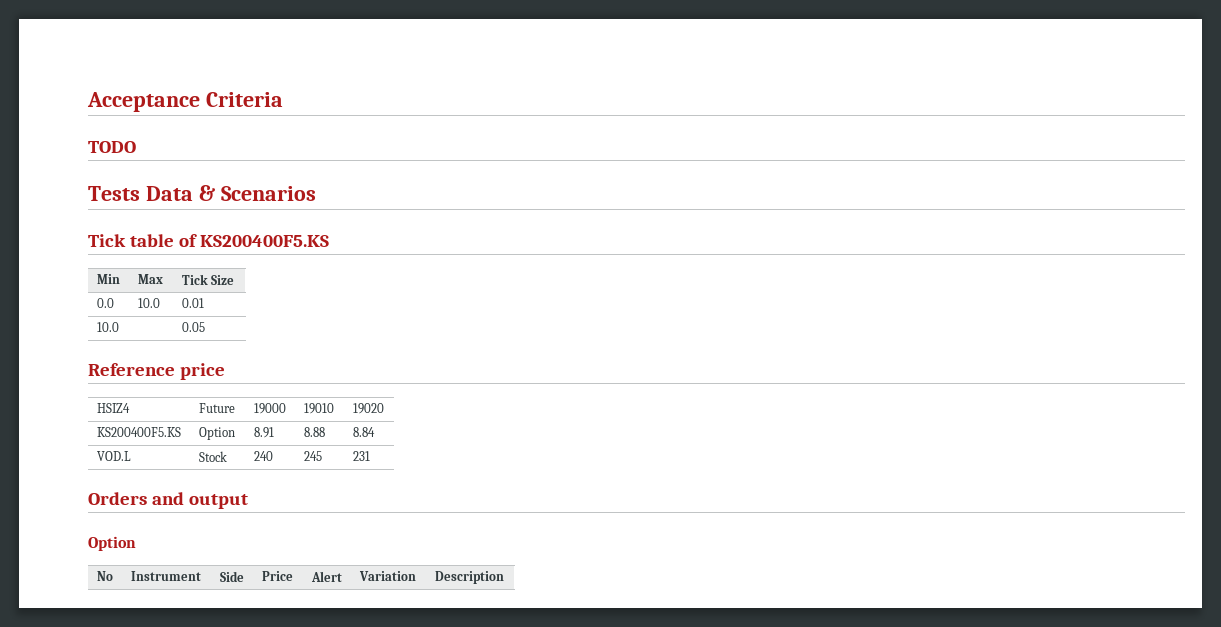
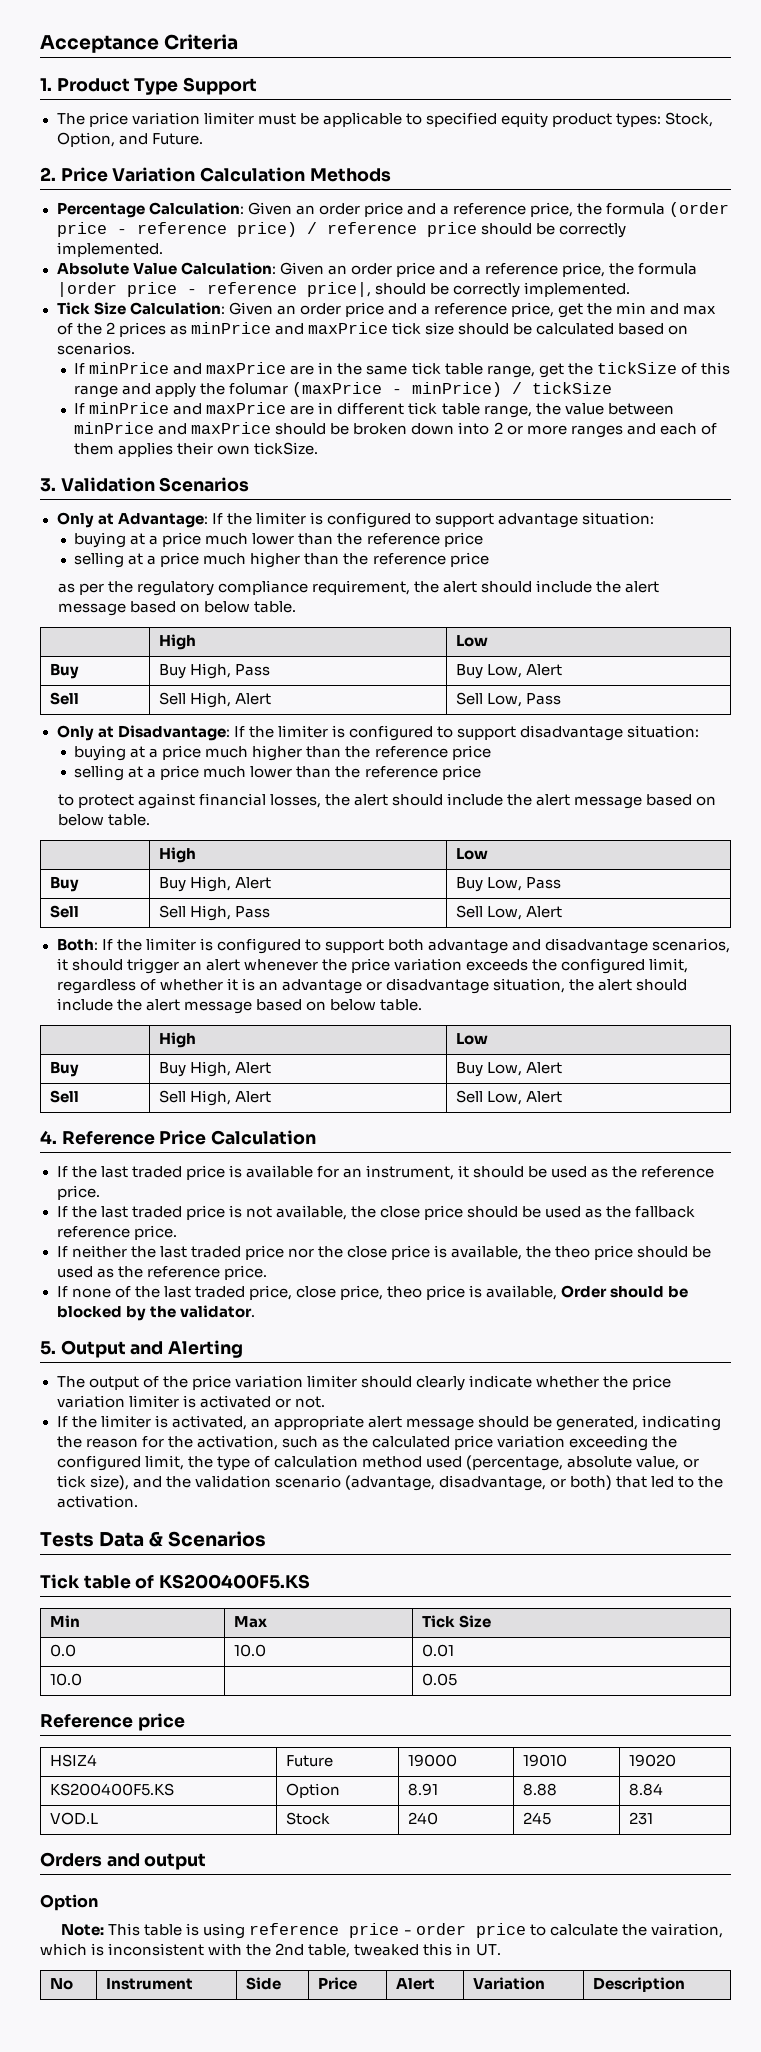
[88,141,136,153] TODO -> [40,77,258,95] [56,112,714,128] [56,132,203,147] [40,167,391,182] [56,202,730,218] [56,222,626,238] [56,242,163,257] [56,262,698,277] [56,282,630,298] [56,302,717,318] [56,322,689,337] [56,342,135,355] [74,362,730,378] [74,382,613,398] [74,402,674,418] [74,422,717,438] [74,442,319,457] [40,477,250,492] [56,512,655,528] [74,532,483,548] [74,552,489,568] [57,580,660,596] [57,601,296,616] [158,634,196,650] [455,635,488,647] [49,663,79,679] [158,663,271,679] [455,664,563,679] [49,692,79,705] [158,692,272,708] [455,692,562,707] [56,725,700,741] [74,745,491,761] [74,765,481,781] [57,793,717,809] [57,814,150,826] [158,847,196,863] [455,848,488,860] [49,876,79,892] [158,876,272,892] [455,877,562,892] [49,905,79,918] [158,905,271,921] [455,905,563,920] [56,938,731,954] [56,958,689,974] [56,978,688,994] [56,998,422,1014] [158,1032,196,1048] [455,1033,488,1045] [49,1061,79,1077] [158,1061,272,1077] [455,1062,563,1077] [49,1090,79,1103] [158,1090,272,1106] [455,1090,563,1105] [40,1130,317,1145] [56,1165,715,1180] [56,1185,100,1200] [56,1205,696,1220] [56,1225,177,1240] [56,1245,712,1260] [56,1265,267,1280] [56,1285,689,1300] [56,1305,255,1321] [40,1340,244,1358] [56,1375,672,1391] [56,1395,325,1408] [56,1415,722,1431] [56,1435,678,1451] [56,1455,700,1471] [56,1475,724,1491] [56,1495,138,1508] 1. Product Type Support // The price variation limiter must be applicable to specified equity product types: Stock, Option, and Future. // 2. Price Variation Calculation Methods // Percentage Calculation: Given an order price and a reference price, the formula (order price - reference price) / reference price should be correctly implemented. // Absolute Value Calculation: Given an order price and a reference price, the formula |order price - reference price|, should be correctly implemented. // Tick Size Calculation: Given an order price and a reference price, get the min and max of the 2 prices as minPrice and maxPrice tick size should be calculated based on scenarios. // If minPrice and maxPrice are in the same tick table range, get the tickSize of this range and apply the folumar (maxPrice - minPrice) / tickSize // If minPrice and maxPrice are in different tick table range, the value between minPrice and maxPrice should be broken down into 2 or more ranges and each of them applies their own tickSize. // 3. Validation Scenarios // Only at Advantage: If the limiter is configured to support advantage situation: // buying at a price much lower than the reference price // selling at a price much higher than the reference price // as per the regulatory compliance requirement, the alert should include the alert message based on below table. // | High | Low // Buy | Buy High, Pass | Buy Low, Alert // Sell | Sell High, Alert | Sell Low, Pass // Only at Disadvantage: If the limiter is configured to support disadvantage situation: // buying at a price much higher than the reference price // selling at a price much lower than the reference price // to protect against financial losses, the alert should include the alert message based on below table. // | High | Low // Buy | Buy High, Alert | Buy Low, Pass // Sell | Sell High, Pass | Sell Low, Alert // Both: If the limiter is configured to support both advantage and disadvantage scenarios, it should trigger an alert whenever the price variation exceeds the configured limit, regardless of whether it is an advantage or disadvantage situation, the alert should include the alert message based on below table. // | High | Low // Buy | Buy High, Alert | Buy Low, Alert // Sell | Sell High, Alert | Sell Low, Alert // 4. Reference Price Calculation // If the last traded price is available for an instrument, it should be used as the reference price. // If the last traded price is not available, the close price should be used as the fallback reference price. // If neither the last traded price nor the close price is available, the theo price should be used as the reference price. // If none of the last traded price, close price, theo price is available, Order should be blocked by the validator. // 5. Output and Alerting // The output of the price variation limiter should clearly indicate whether the price variation limiter is activated or not. // If the limiter is activated, an appropriate alert message should be generated, indicating the reason for the activation, such as the calculated price variation exceeding the configured limit, the type of calculation method used (percentage, absolute value, or tick size), and the validation scenario (advantage, disadvantage, or both) that led to the activation.
(136, 543) none -> [61,1923,723,1939] [40,1943,501,1958] // Note: This table is using reference price - order price to calculate the vairation, which is inconsistent with the 2nd table, tweaked this in UT.

